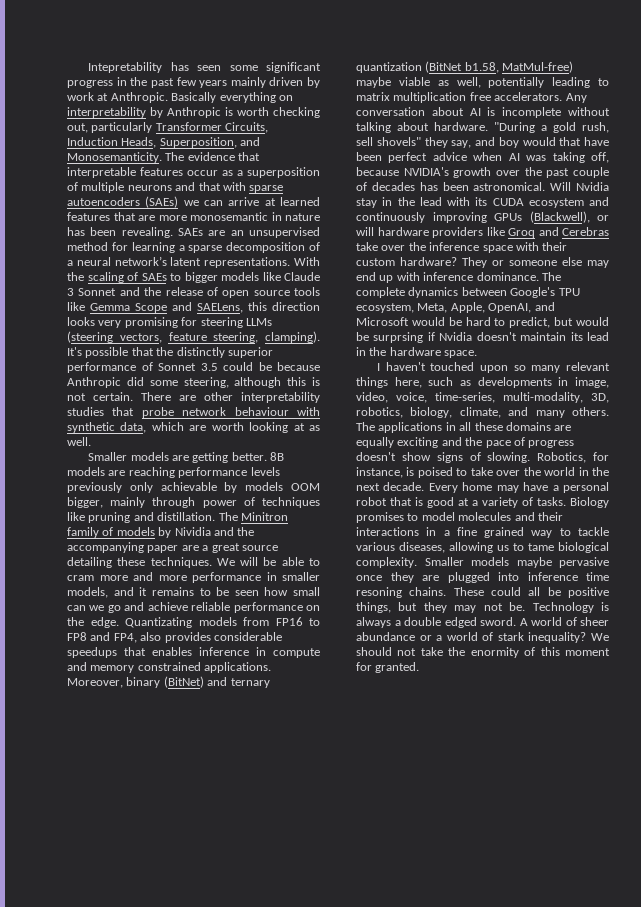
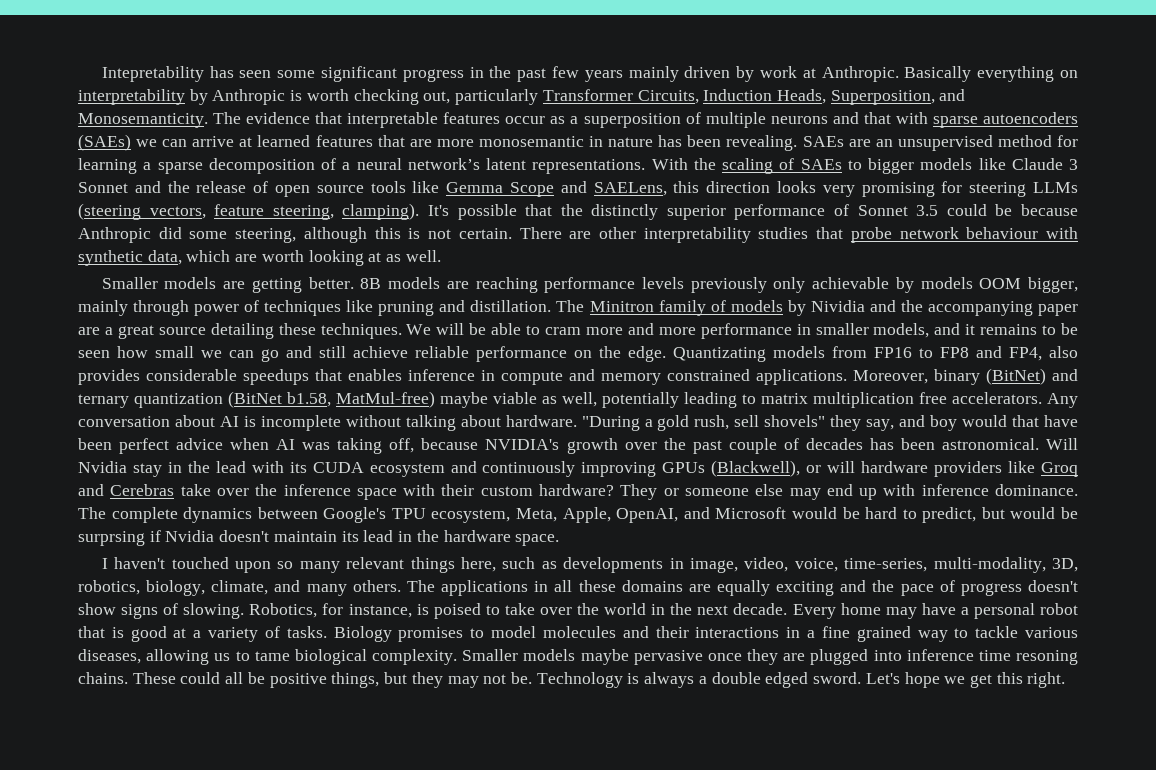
[67,605,105,611] can we -> [201,350,254,358] we can
(145, 606) none -> [319,346,346,358] still
[519,617,609,626] [356,632,609,643] [356,647,610,658] [356,662,420,673] A world of sheer abundance or a world of stark inequality? We should not take the enormity of this moment for granted. -> [865,672,1066,688] Let's hope we get this right.

